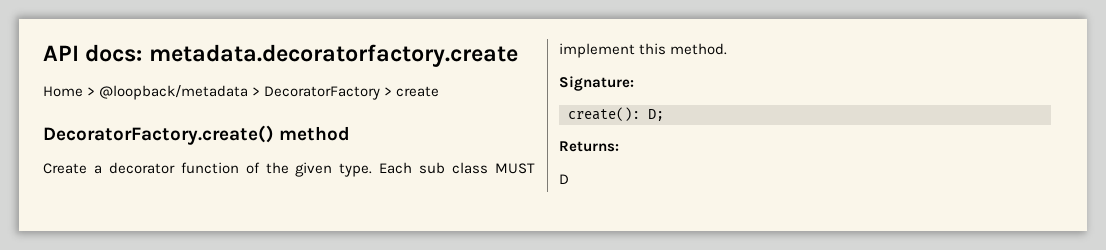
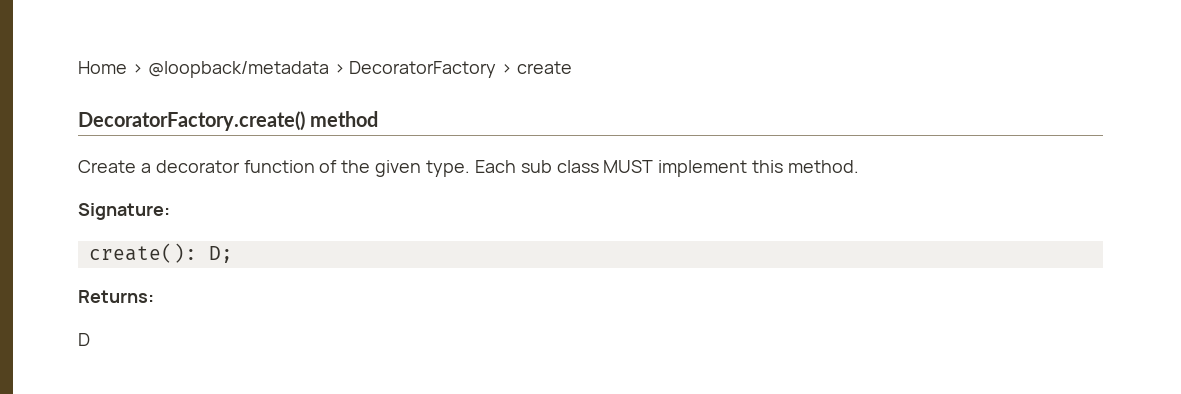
[43,44,518,67] API docs: metadata.decoratorfactory.create // -> (78, 67) none

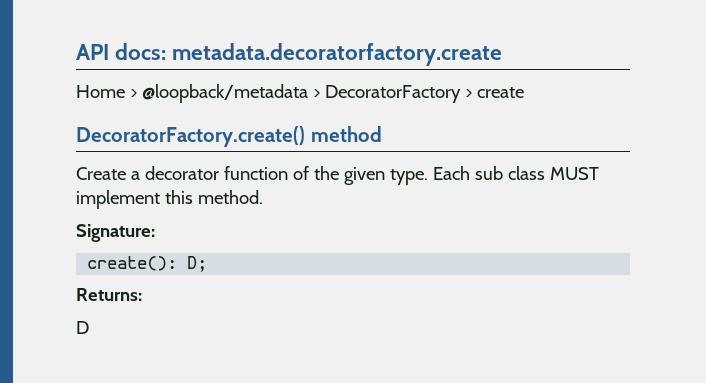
(78, 67) none -> [76,43,503,66] API docs: metadata.decoratorfactory.create //

